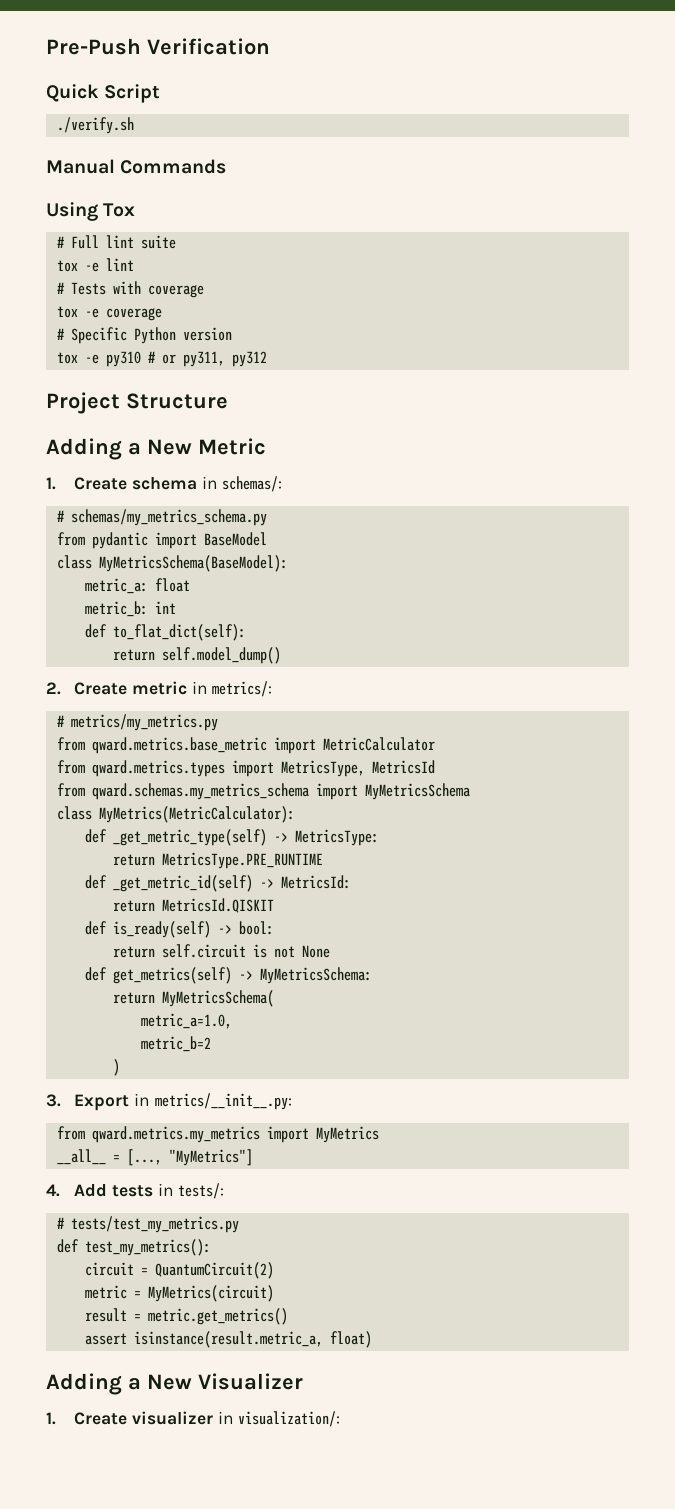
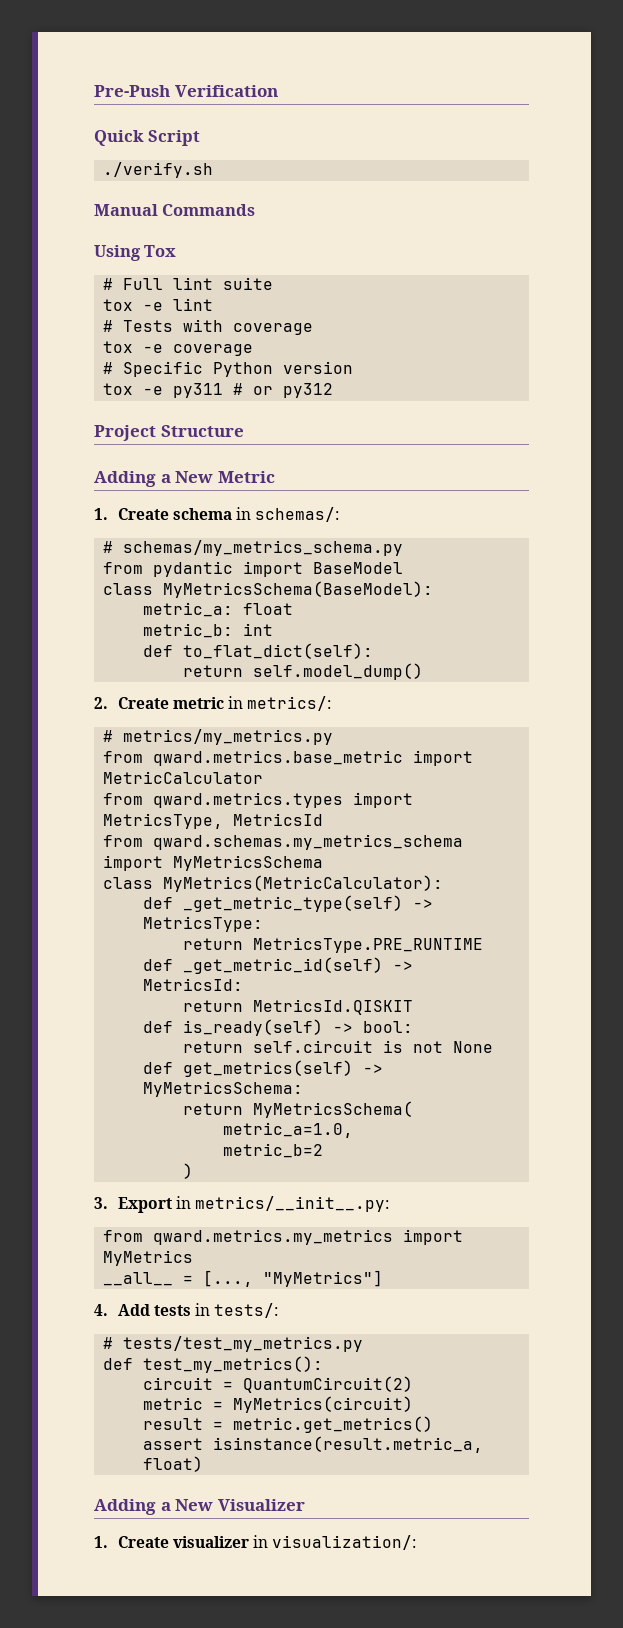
[105,351,141,367] py310 -> [173,383,224,398] py311
[182,351,225,367] py311, -> (274, 390) none

